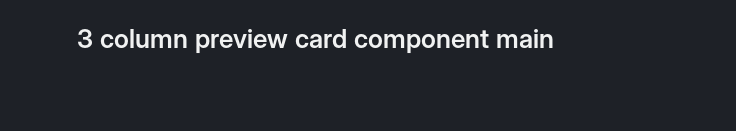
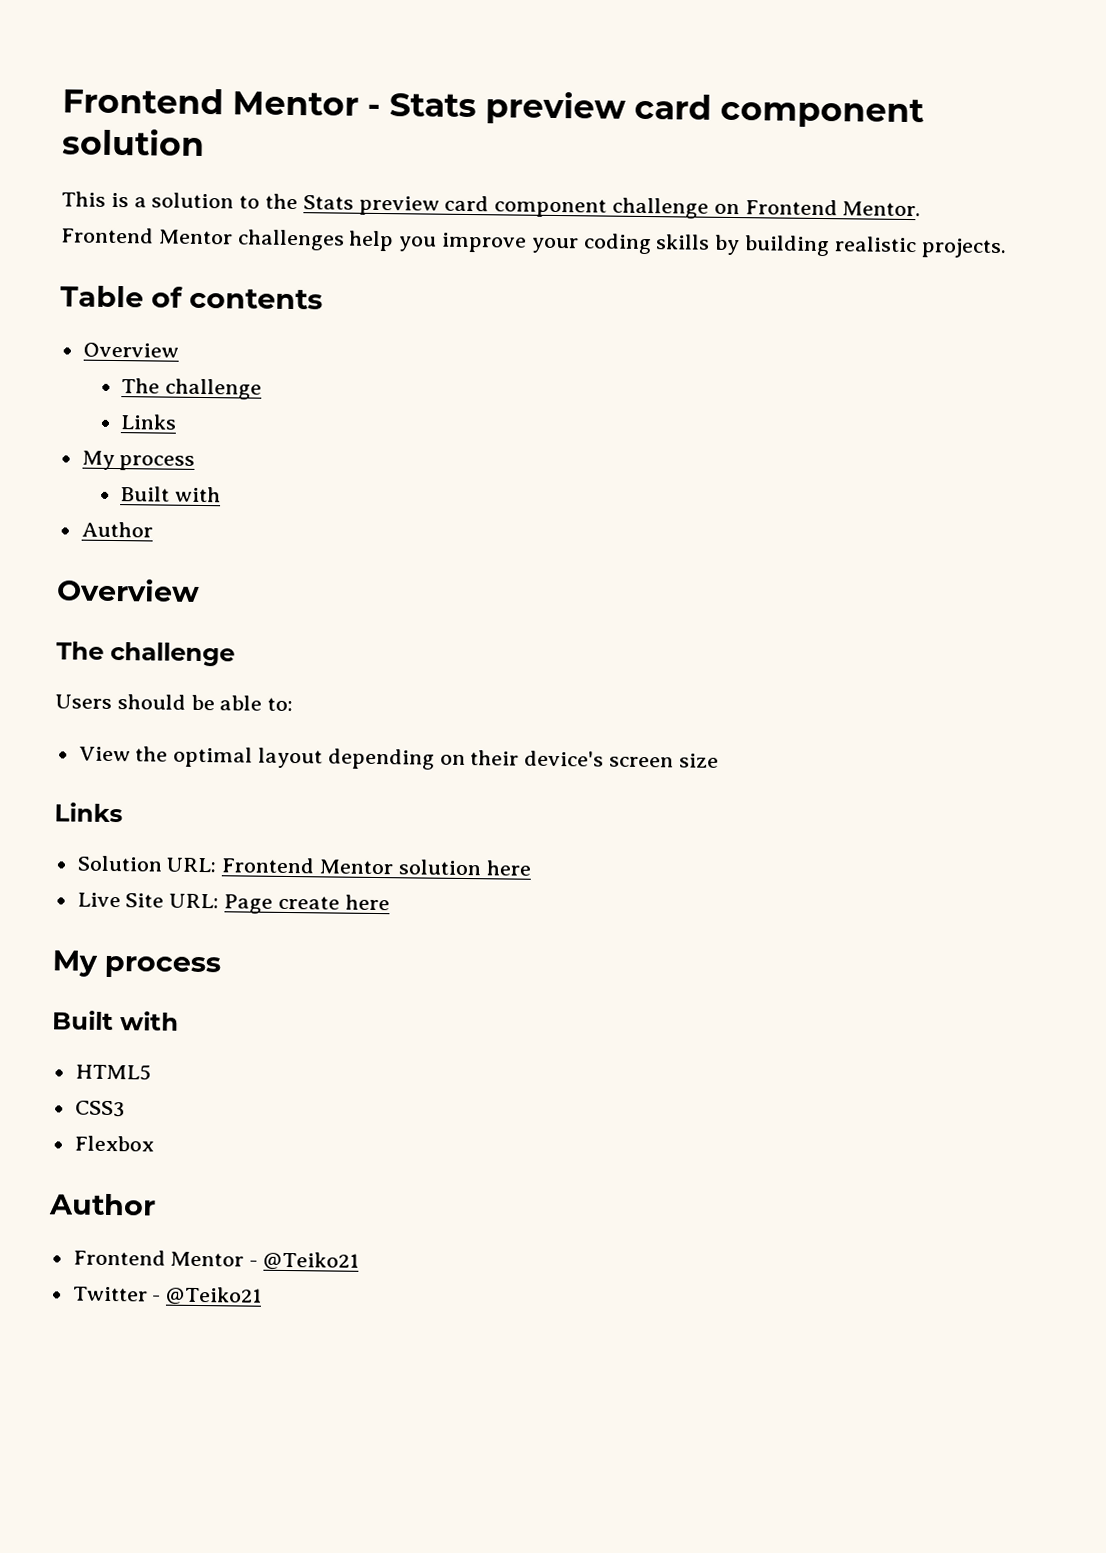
[77,29,555,54] 3 column preview card component main -> [62,87,924,129] [62,128,205,157] [61,191,922,219] [61,227,1007,259] [60,285,323,310] [82,342,179,358] [121,378,262,400] [120,414,178,430] [81,450,196,471] [120,486,221,503] [80,521,153,538] [56,578,200,602] [56,641,235,667] [55,694,294,712] [78,746,719,770] [54,802,123,823] [76,855,532,876] [76,892,390,914] [52,950,221,979] [52,1010,179,1031] [74,1063,151,1081] [74,1100,125,1118] [73,1135,154,1152] [49,1193,156,1216] [72,1249,360,1271] [72,1286,263,1306] Frontend Mentor - Stats preview card component solution // This is a solution to the Stats preview card component challenge on Frontend Mentor. Frontend Mentor challenges help you improve your coding skills by building realistic projects. // Table of contents // Overview // The challenge // Links // My process // Built with // Author // Overview // The challenge // Users should be able to: // View the optimal layout depending on their device's screen size // Links // Solution URL: Frontend Mentor solution here // Live Site URL: Page create here // My process // Built with // HTML5 // CSS3 // Flexbox // Author // Frontend Mentor - @Teiko21 // Twitter - @Teiko21

